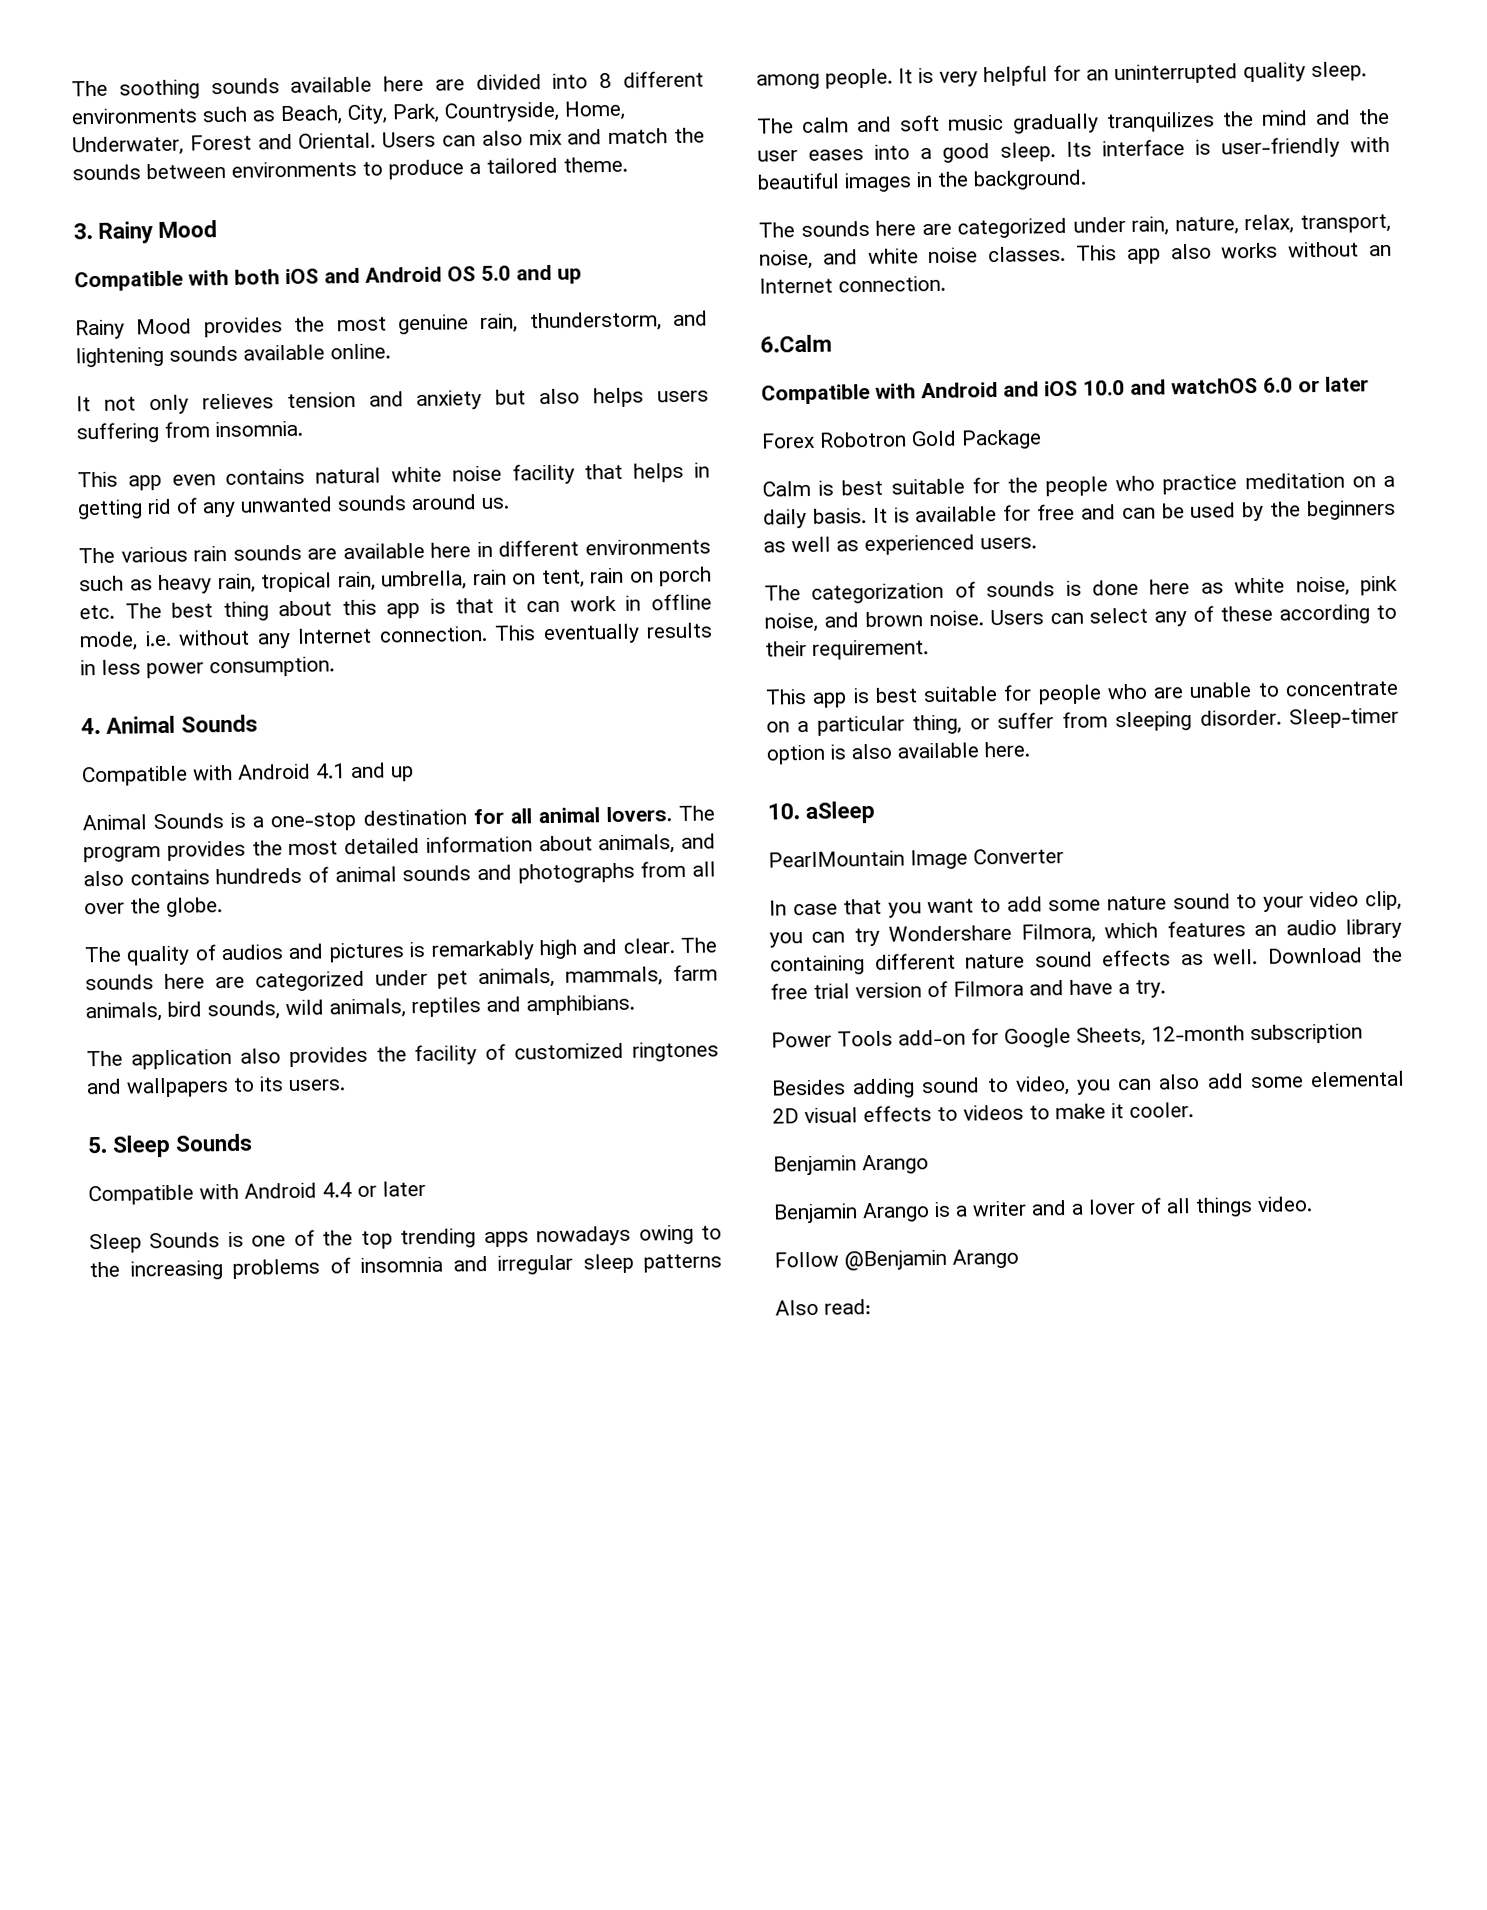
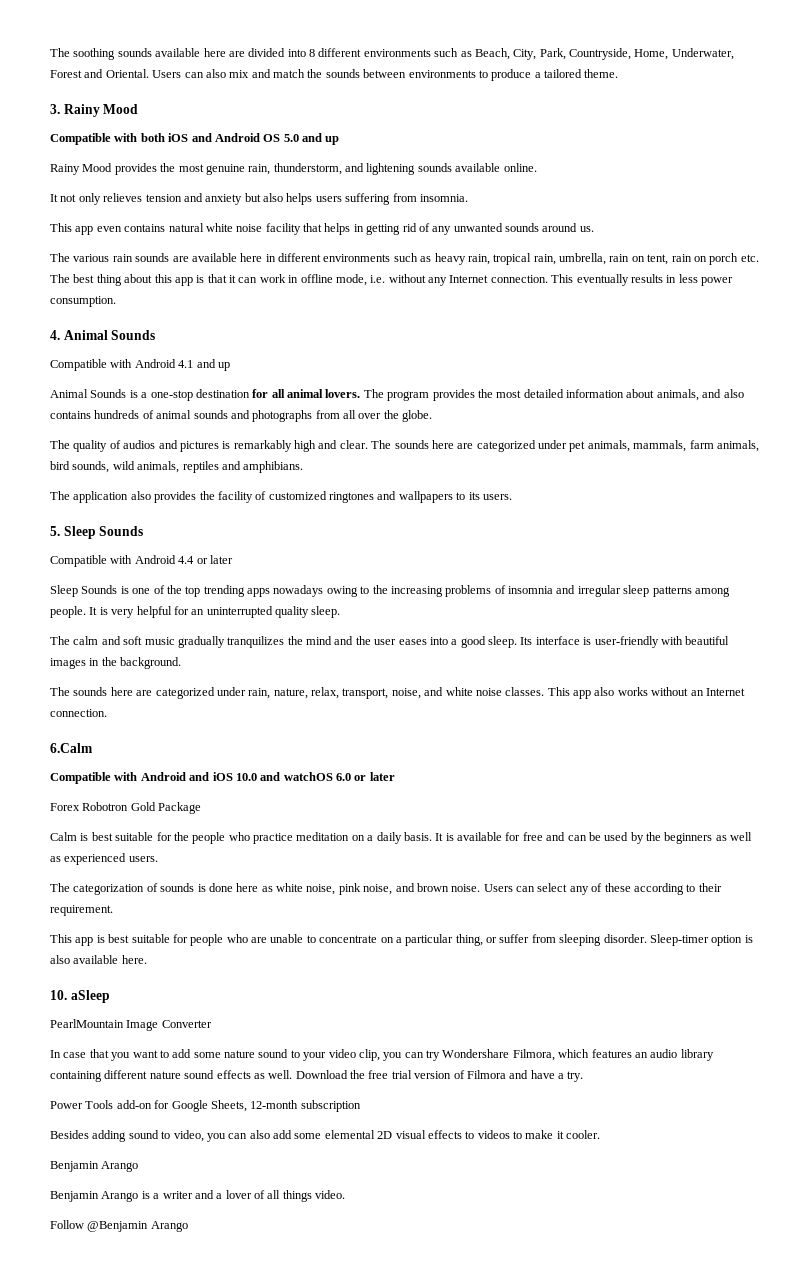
[775,1299,871,1316] // Also read: -> (188, 1226) none

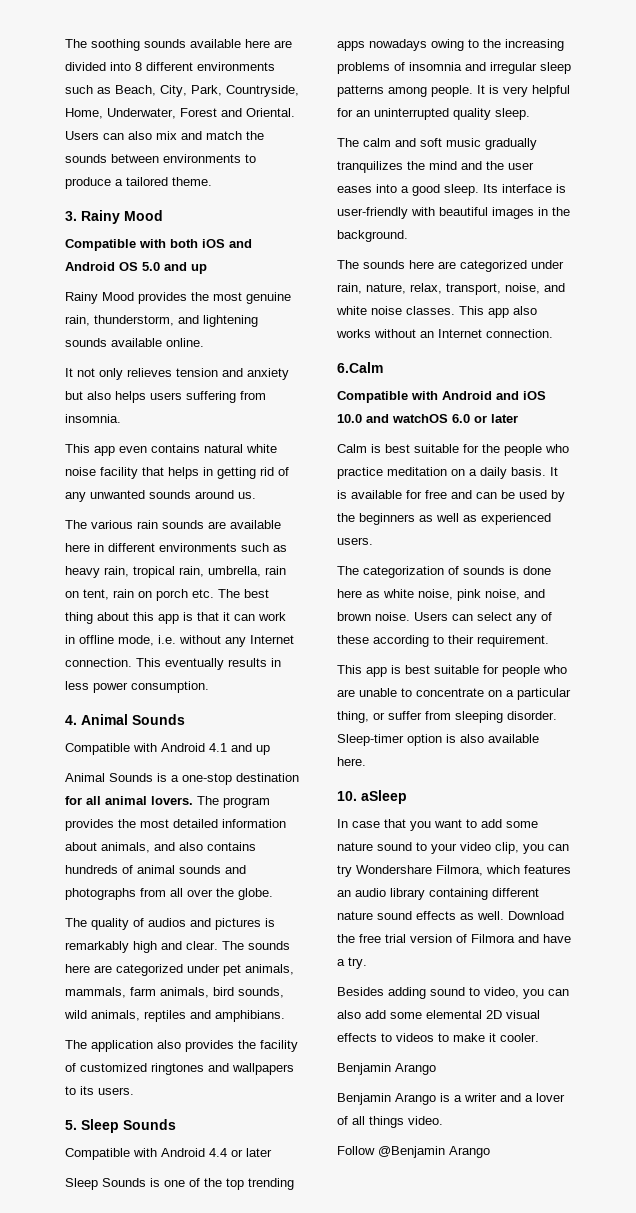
[50,802,202,814] // Forex Robotron Gold Package -> (518, 418) none
[50,1019,212,1031] // PearlMountain Image Converter -> (407, 797) none
[50,1100,361,1112] // Power Tools add-on for Google Sheets, 12-month subscription -> (367, 963) none

